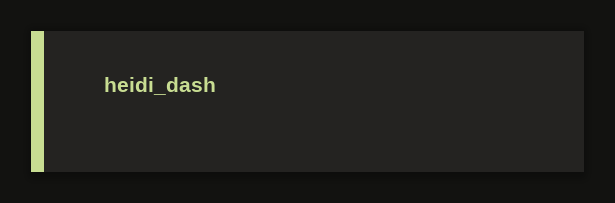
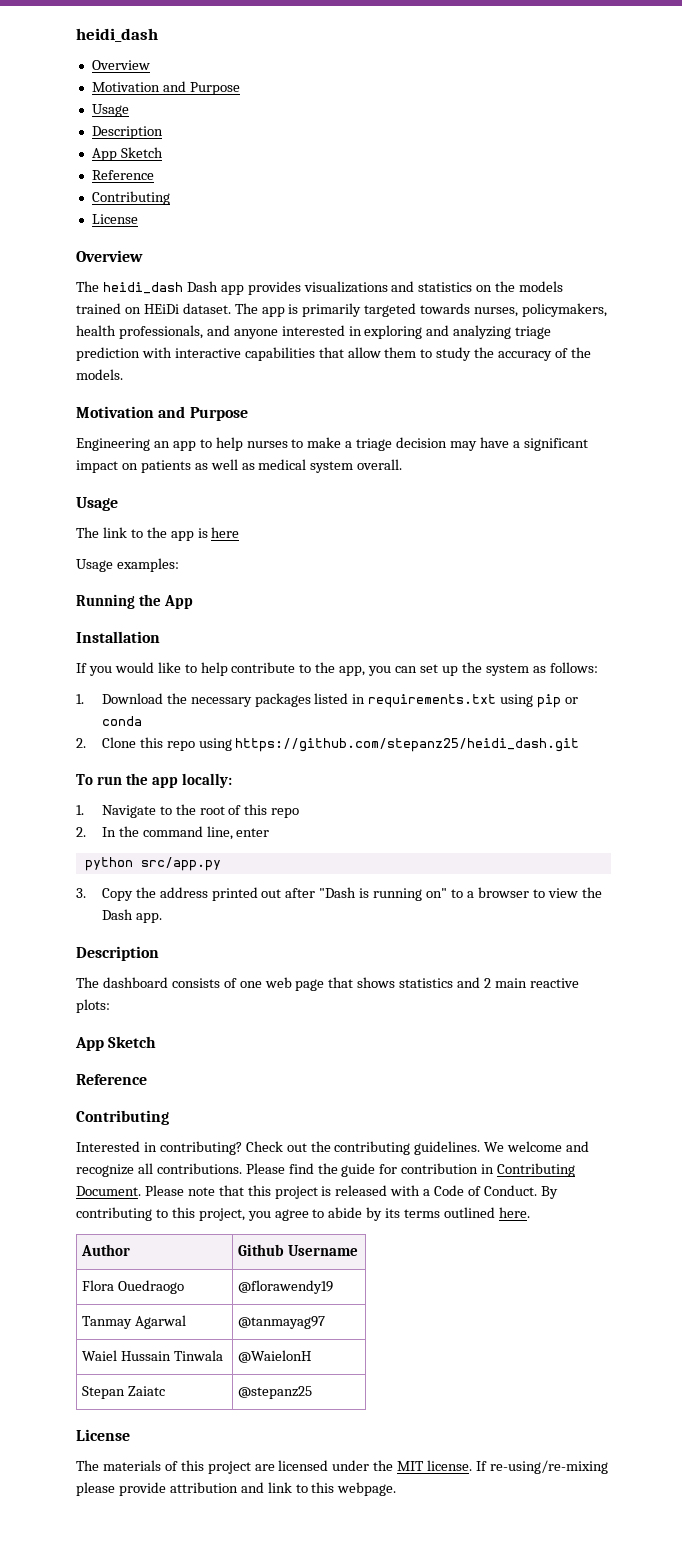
[104,77,216,95] heidi_dash -> [76,28,158,42] [91,60,150,70] [91,81,240,95] [91,104,129,117] [91,126,163,139] [91,147,163,161] [91,170,154,180] [91,191,170,205] [91,214,138,224] [76,250,143,262] [76,281,564,295] [76,303,608,317] [76,325,552,339] [76,347,591,361] [76,369,123,380] [76,406,248,421] [76,437,588,451] [76,459,403,473] [76,497,118,511] [76,527,240,541] [76,558,179,572] [76,594,194,609] [76,631,160,643] [76,662,598,676] [76,693,579,708] [101,716,142,726] [76,737,580,752] [76,773,233,788] [76,804,300,818] [76,826,270,840] [84,857,221,871] [76,887,602,901] [101,909,162,923] [76,946,159,961] [76,977,579,991] [76,999,110,1013] [75,1036,157,1051] [76,1074,147,1085] [76,1110,169,1125] [76,1141,590,1155] [76,1163,576,1177] [76,1185,558,1199] [76,1207,530,1221] [80,1244,130,1256] [237,1244,358,1256] [81,1280,184,1294] [237,1280,333,1294] [81,1315,186,1329] [237,1316,325,1329] [81,1350,223,1361] [237,1350,311,1363] [81,1386,165,1399] [237,1386,312,1399] [76,1429,130,1441] [76,1460,608,1474] [76,1482,397,1496] heidi_dash // Overview // Motivation and Purpose // Usage // Description // App Sketch // Reference // Contributing // License // Overview // The heidi_dash Dash app provides visualizations and statistics on the models trained on HEiDi dataset. The app is primarily targeted towards nurses, policymakers, health professionals, and anyone interested in exploring and analyzing triage prediction with interactive capabilities that allow them to study the accuracy of the models. // Motivation and Purpose // Engineering an app to help nurses to make a triage decision may have a significant impact on patients as well as medical system overall. // Usage // The link to the app is here // Usage examples: // Running the App // Installation // If you would like to help contribute to the app, you can set up the system as follows: // 1. Download the necessary packages listed in requirements.txt using pip or conda // 2. Clone this repo using https://github.com/stepanz25/heidi_dash.git // To run the app locally: // 1. Navigate to the root of this repo // 2. In the command line, enter // python src/app.py // 3. Copy the address printed out after "Dash is running on" to a browser to view the Dash app. // Description // The dashboard consists of one web page that shows statistics and 2 main reactive plots: // App Sketch // Reference // Contributing // Interested in contributing? Check out the contributing guidelines. We welcome and recognize all contributions. Please find the guide for contribution in Contributing Document. Please note that this project is released with a Code of Conduct. By contributing to this project, you agree to abide by its terms outlined here. // Author | Github Username // Flora Ouedraogo | @florawendy19 // Tanmay Agarwal | @tanmayag97 // Waiel Hussain Tinwala | @WaielonH // Stepan Zaiatc | @stepanz25 // License // The materials of this project are licensed under the MIT license. If re-using/re-mixing please provide attribution and link to this webpage.

